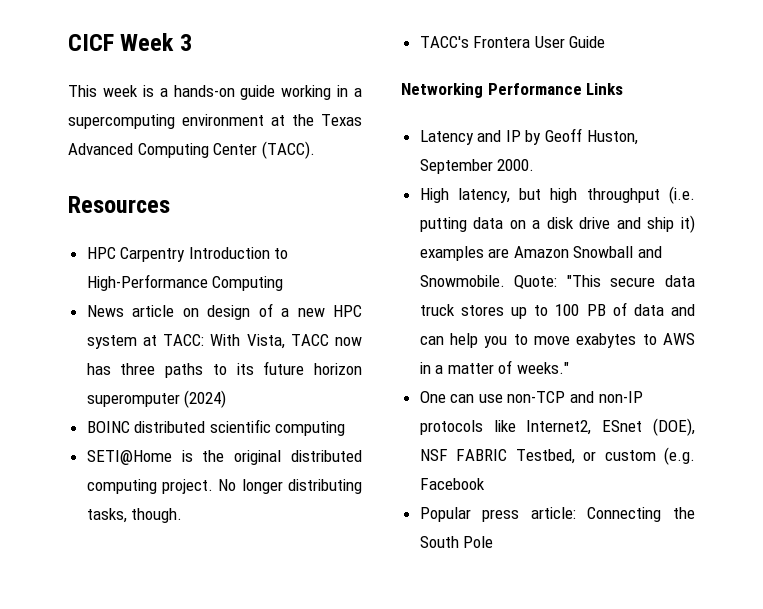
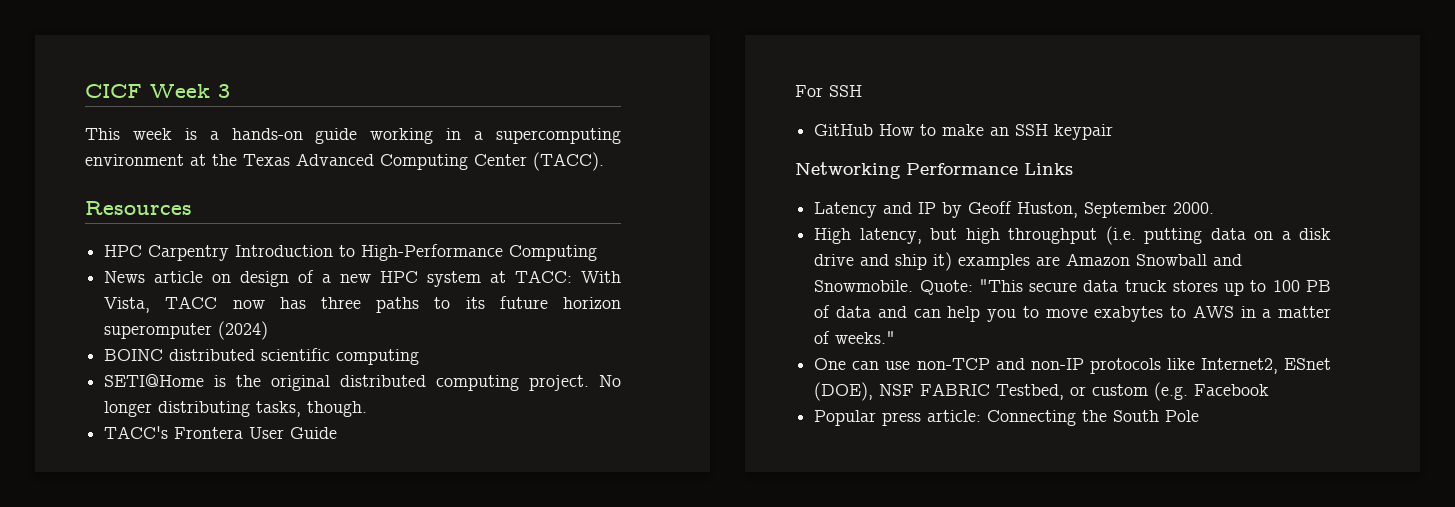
(606, 42) none -> [795,85,862,97] [814,124,1114,140] // For SSH // GitHub How to make an SSH keypair

